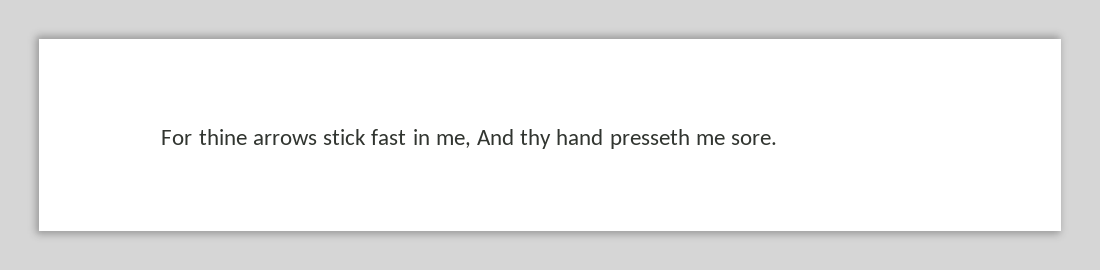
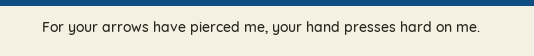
[198,129,777,149] thine arrows stick fast in me, And thy hand presseth me sore. -> [68,21,480,35] your arrows have pierced me, your hand presses hard on me.

